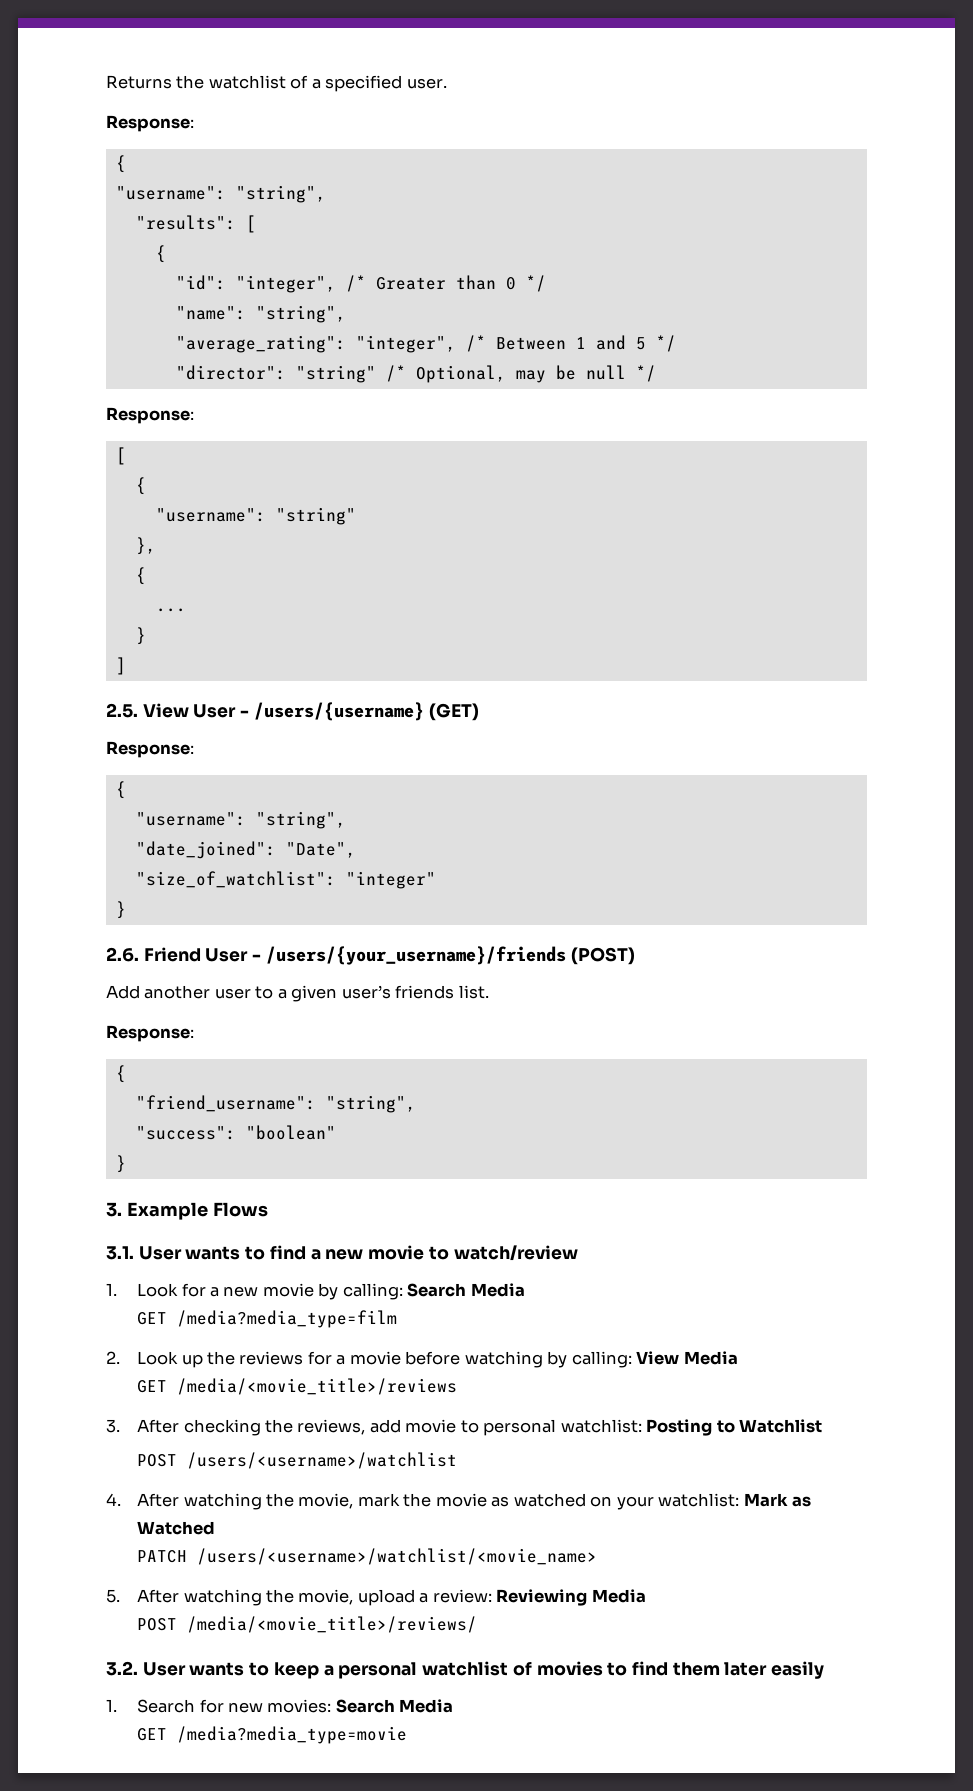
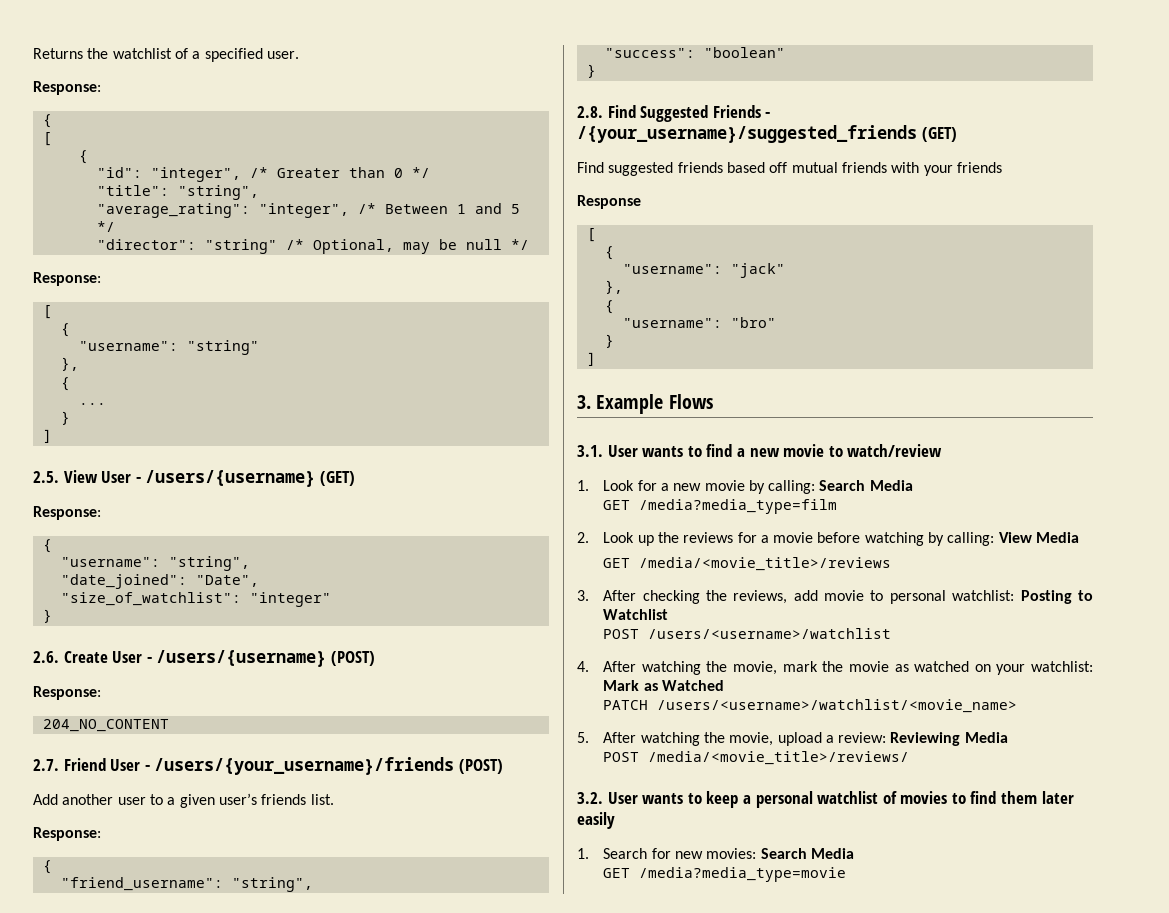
[115,185,326,203] [135,215,236,230] "username": "string", // "results": -> (52, 121) none
[175,306,246,320] "name": -> [96,185,169,196] "title":
(139, 954) none -> [63,650,375,667] [33,686,101,700] [42,719,169,732] [33,759,59,771] Create User - /users/{username} (POST) // Response: // 204_NO_CONTENT // 2.7.
(126, 1164) none -> [577,105,771,122] [577,125,957,143] [577,162,1002,176] [577,195,641,209] [586,228,596,242] [604,246,614,260] [622,263,785,278] [604,280,623,294] [604,300,614,314] [622,317,776,328] [604,334,614,348] [586,352,596,366] // 2.8. Find Suggested Friends - /{your_username}/suggested_friends (GET) // Find suggested friends based off mutual friends with your friends // Response // [ // { // "username": "jack" // }, // { // "username": "bro" // } // ]

